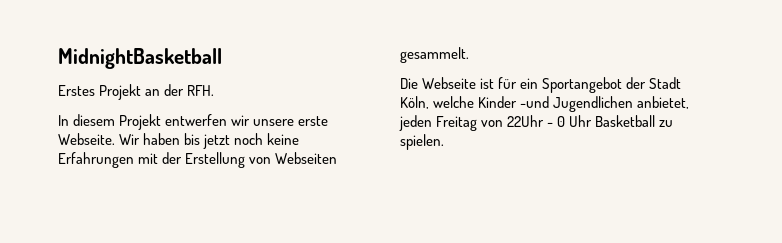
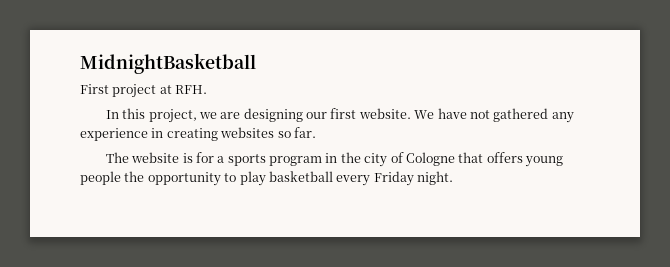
[58,84,215,100] [58,114,329,130] [58,133,300,149] [58,152,338,168] [400,47,469,63] [400,77,682,93] [400,96,690,112] [399,115,674,131] [400,134,444,150] Erstes Projekt an der RFH. // In diesem Projekt entwerfen wir unsere erste Webseite. Wir haben bis jetzt noch keine Erfahrungen mit der Erstellung von Webseiten gesammelt. // Die Webseite ist für ein Sportangebot der Stadt Köln, welche Kinder -und Jugendlichen anbietet, jeden Freitag von 22Uhr - 0 Uhr Basketball zu spielen. -> [80,84,208,98] [105,108,574,123] [80,127,316,141] [105,152,564,167] [80,171,453,186] First project at RFH. // In this project, we are designing our first website. We have not gathered any experience in creating websites so far. // The website is for a sports program in the city of Cologne that offers young people the opportunity to play basketball every Friday night.

